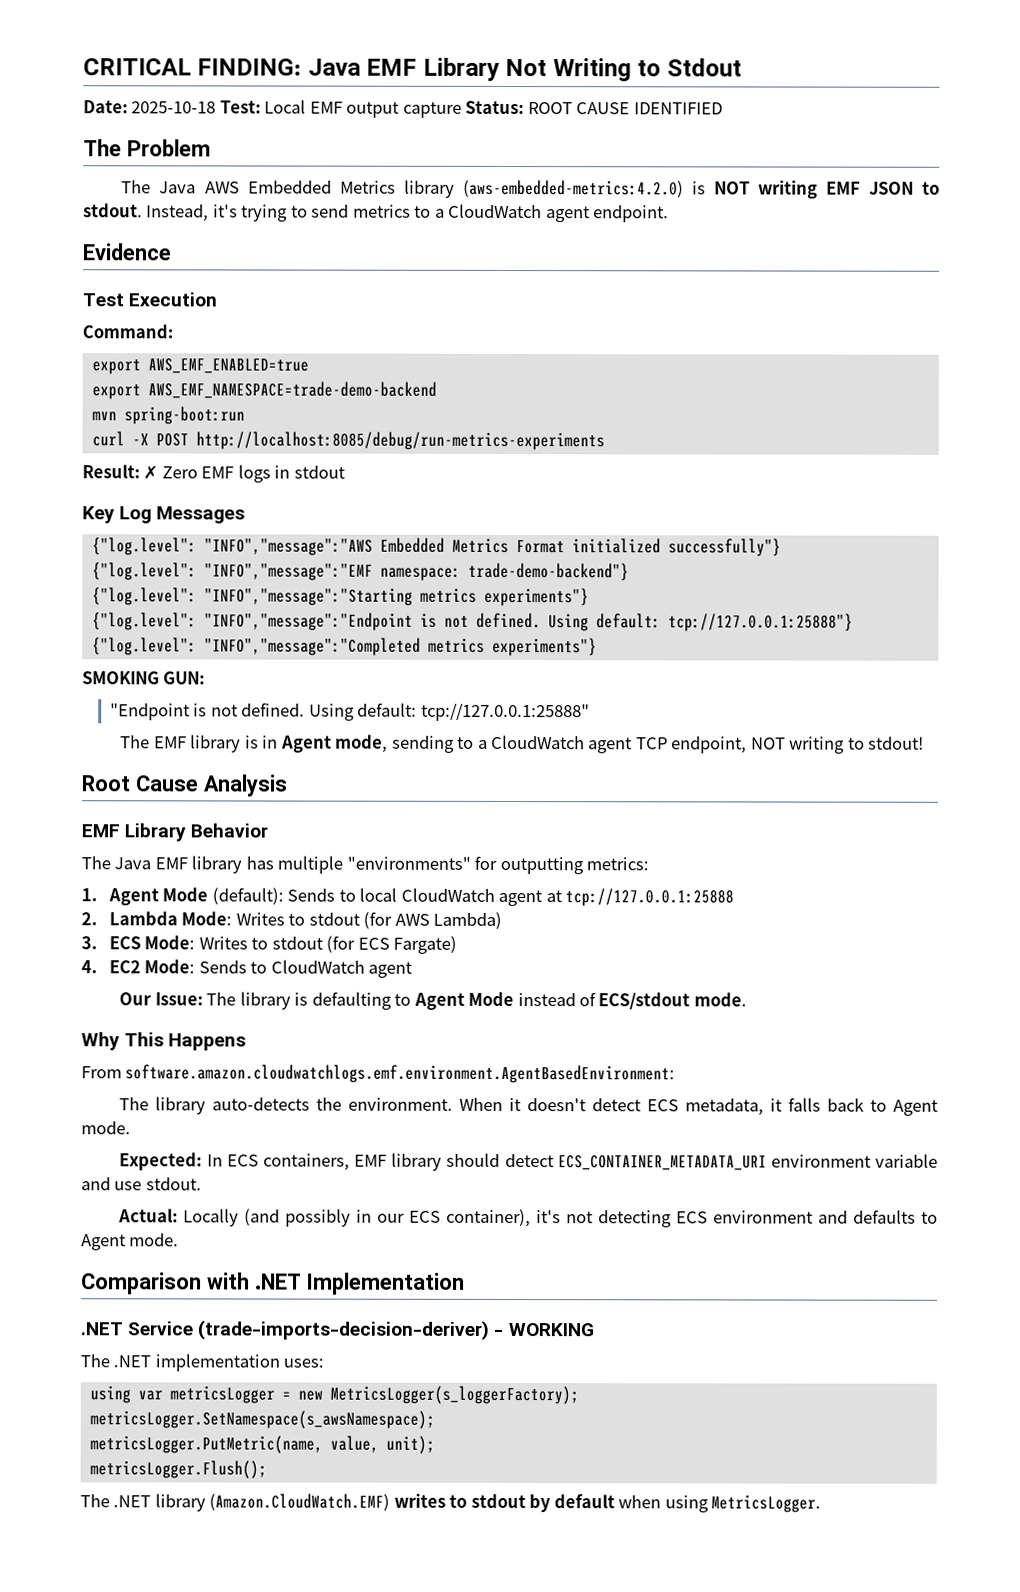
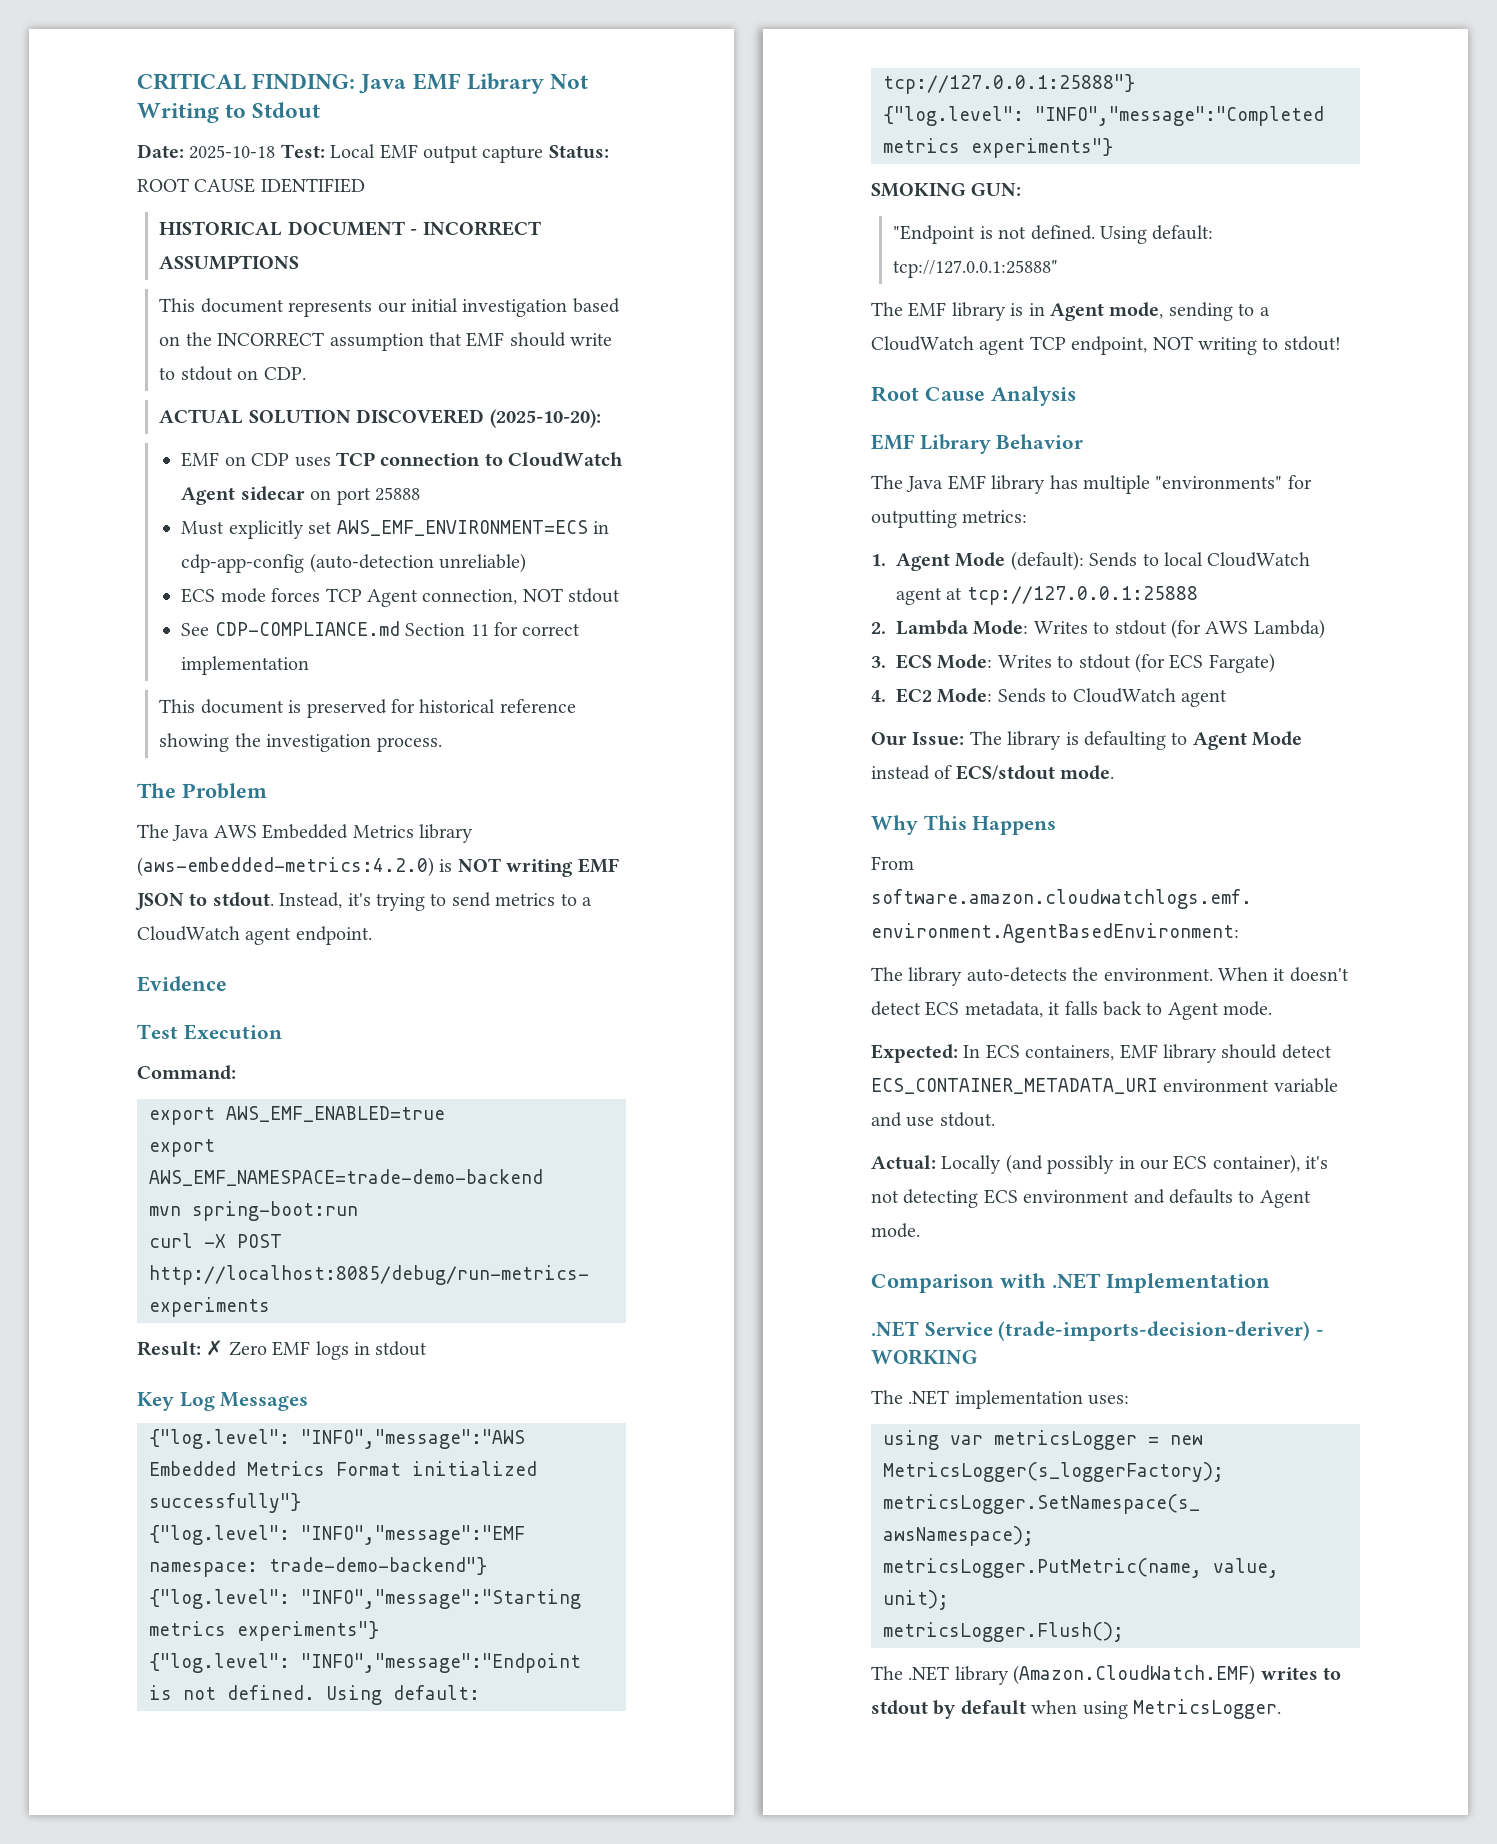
(723, 108) none -> [159,221,541,236] [159,255,300,270] [159,298,620,317] [159,332,613,351] [159,366,306,381] [159,409,601,428] [181,452,624,467] [181,486,420,505] [181,520,609,539] [181,553,527,573] [181,588,621,607] [181,621,581,636] [181,656,310,675] [159,699,576,718] [159,733,442,752] // HISTORICAL DOCUMENT - INCORRECT ASSUMPTIONS // This document represents our initial investigation based on the INCORRECT assumption that EMF should write to stdout on CDP. // ACTUAL SOLUTION DISCOVERED (2025-10-20): // EMF on CDP uses TCP connection to CloudWatch Agent sidecar on port 25888 // Must explicitly set AWS_EMF_ENVIRONMENT=ECS in cdp-app-config (auto-detection unreliable) // ECS mode forces TCP Agent connection, NOT stdout // See CDP-COMPLIANCE.md Section 11 for correct implementation // This document is preserved for historical reference showing the investigation process.

